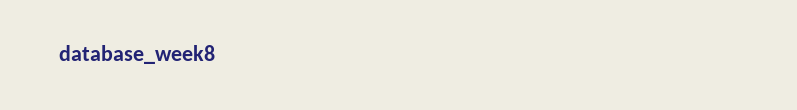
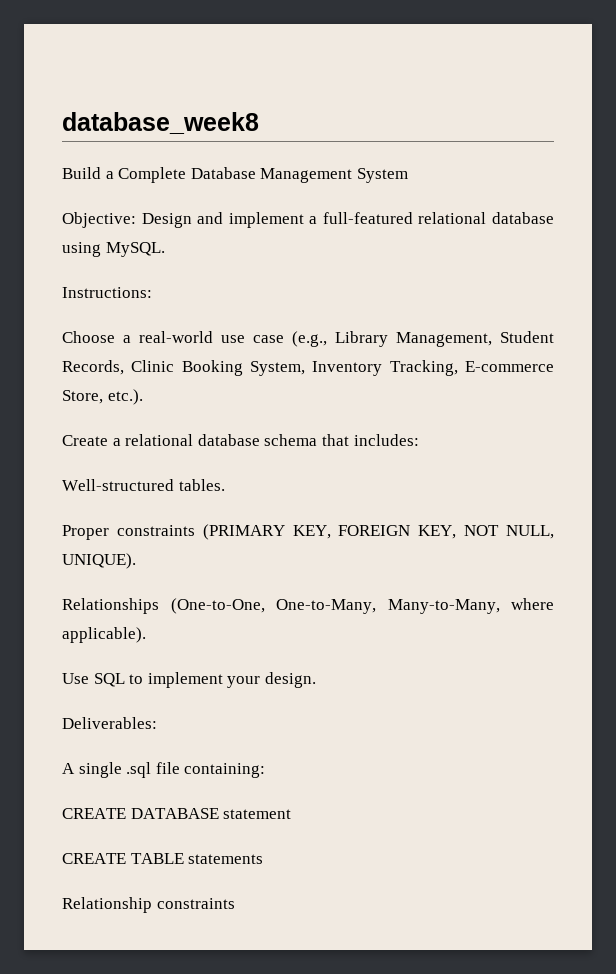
(215, 54) none -> [62,167,408,183] [62,212,554,228] [62,242,165,257] [62,287,152,298] [62,331,554,347] [62,360,554,376] [62,389,143,405] [62,434,419,446] [62,479,225,491] [62,524,554,540] [62,553,136,569] [62,598,554,614] [62,627,146,643] [62,672,316,688] [62,717,157,729] [62,762,266,778] [62,808,292,819] [62,853,264,864] [62,897,235,913] // Build a Complete Database Management System // Objective: Design and implement a full-featured relational database using MySQL. // Instructions: // Choose a real-world use case (e.g., Library Management, Student Records, Clinic Booking System, Inventory Tracking, E-commerce Store, etc.). // Create a relational database schema that includes: // Well-structured tables. // Proper constraints (PRIMARY KEY, FOREIGN KEY, NOT NULL, UNIQUE). // Relationships (One-to-One, One-to-Many, Many-to-Many, where applicable). // Use SQL to implement your design. // Deliverables: // A single .sql file containing: // CREATE DATABASE statement // CREATE TABLE statements // Relationship constraints

